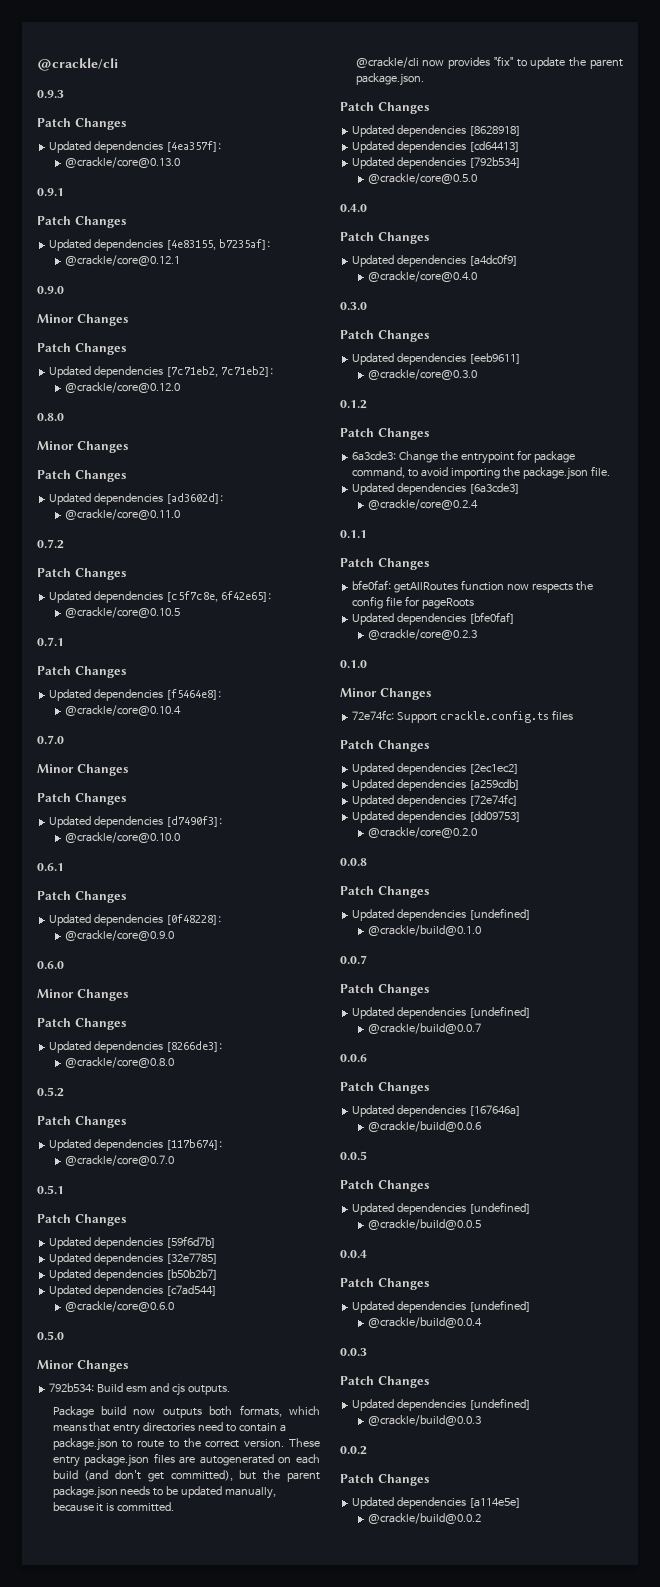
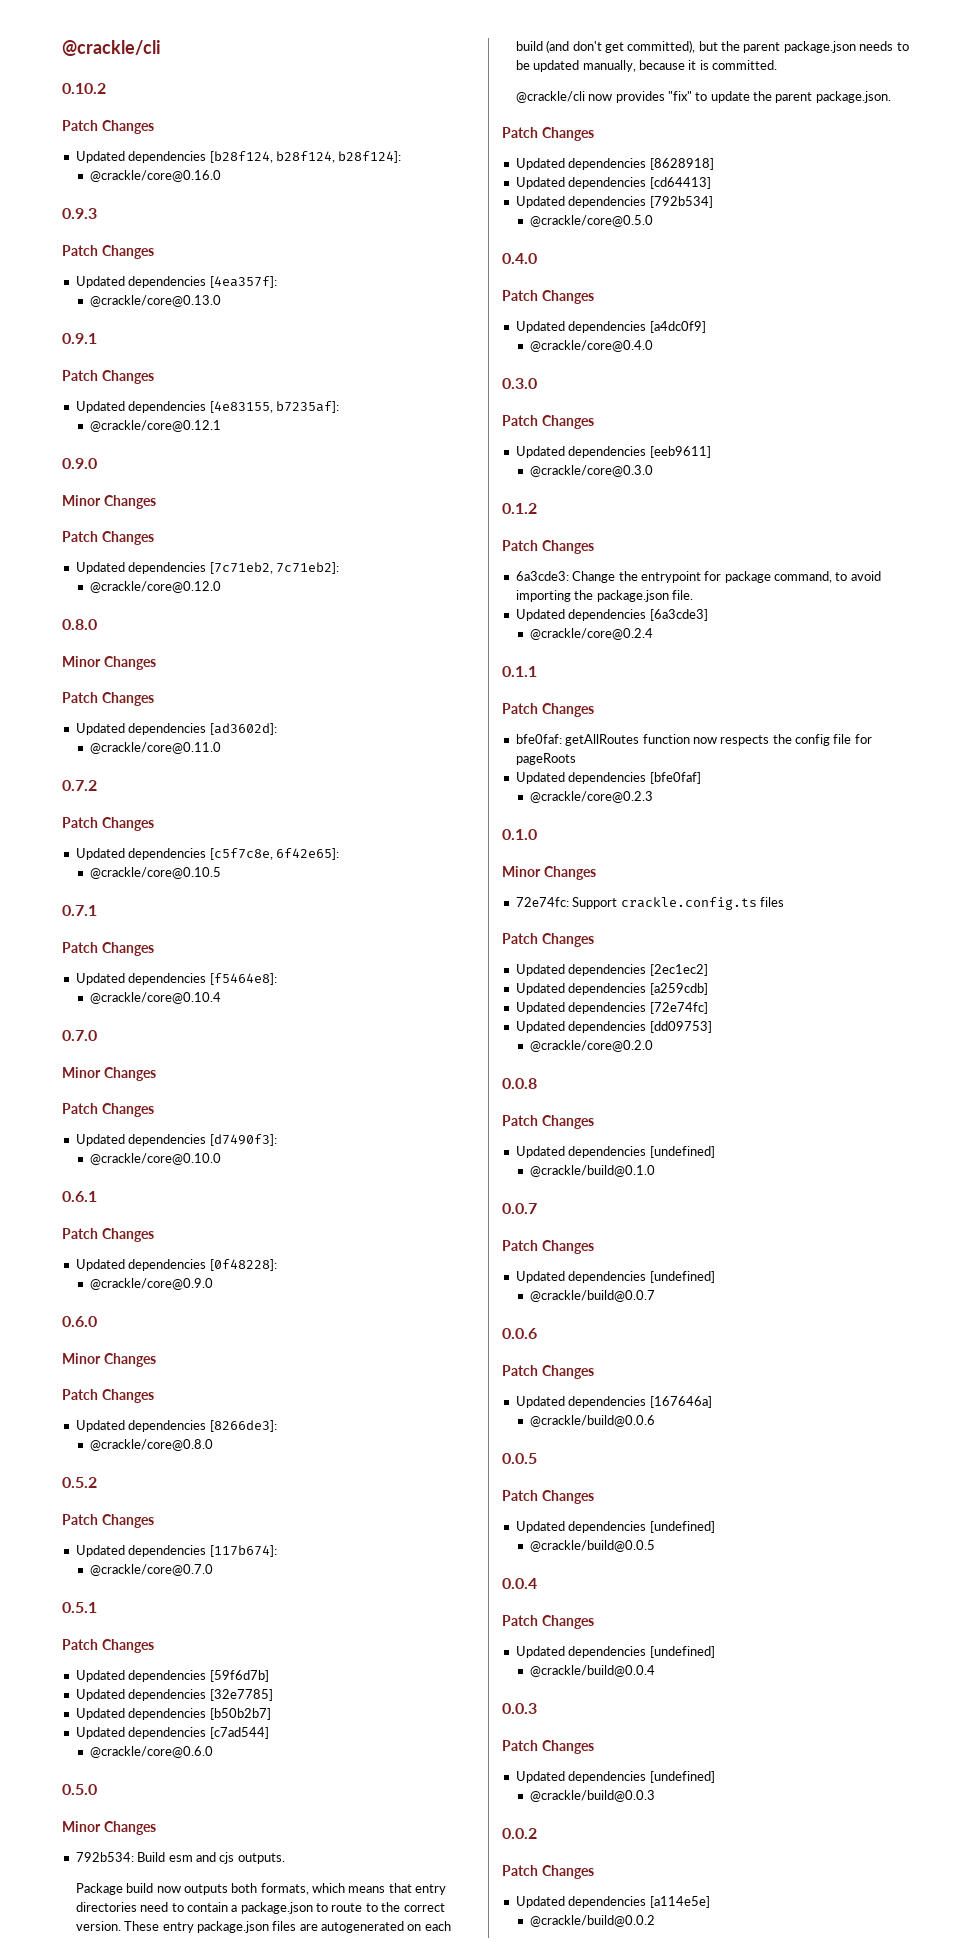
[37,58,118,71] @crackle/cli -> [62,40,161,56] [62,83,106,94] [62,120,154,134] [75,151,402,163] [89,170,221,182] @crackle/cli // 0.10.2 // Patch Changes // Updated dependencies [b28f124, b28f124, b28f124]: // @crackle/core@0.16.0

